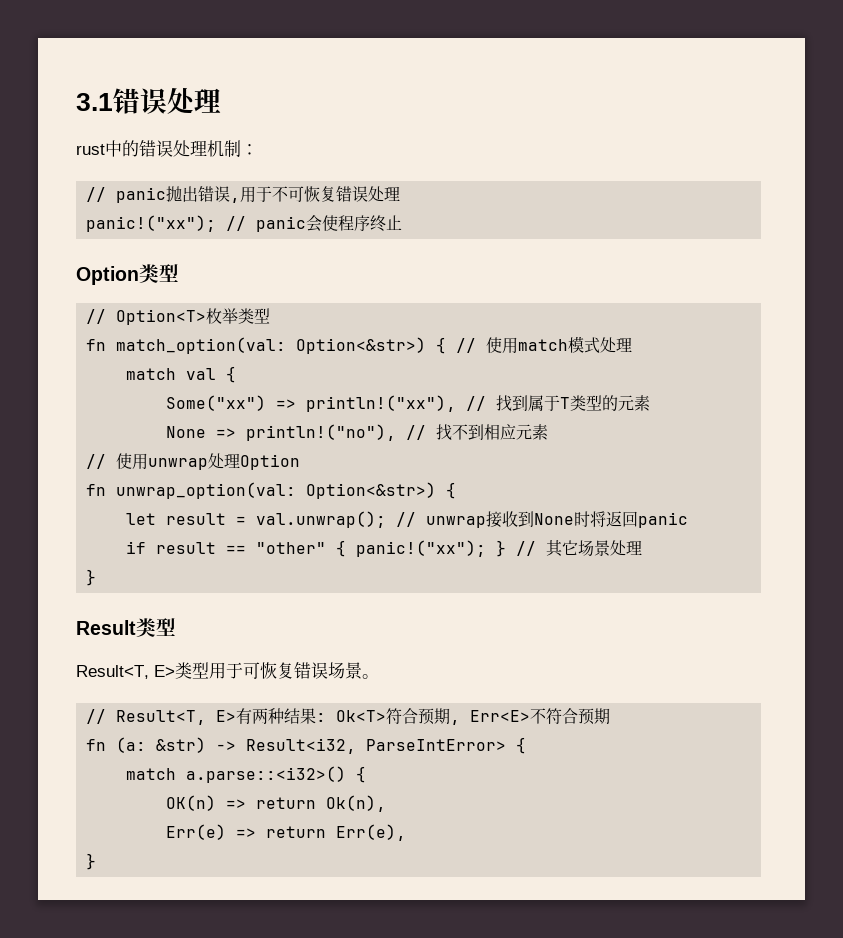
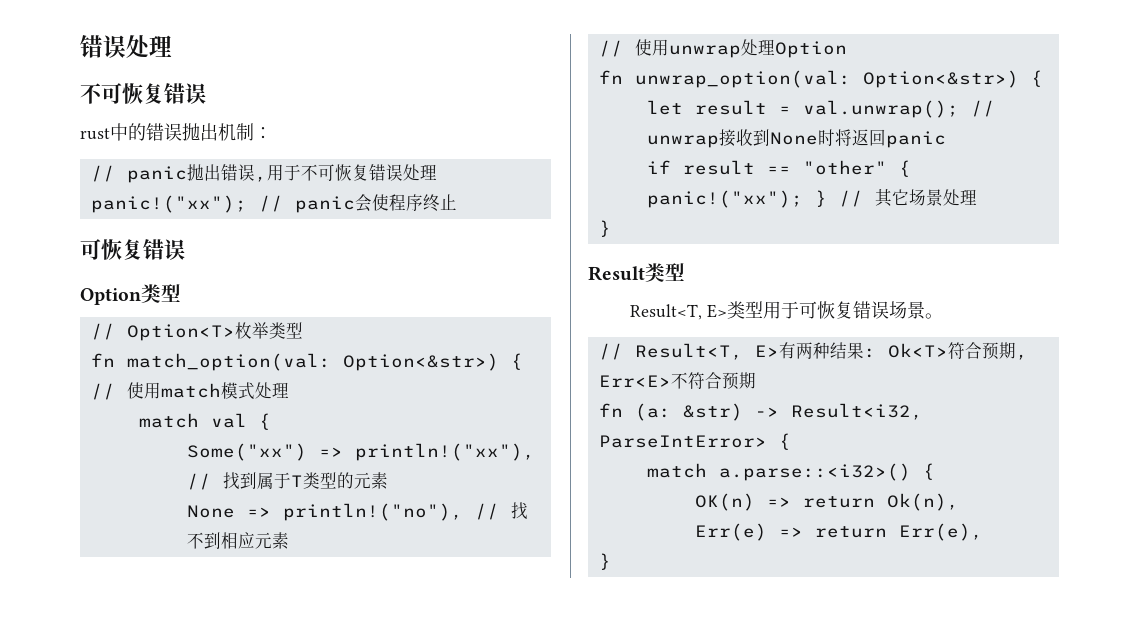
[76,87,221,114] 3.1错误处理 -> [80,35,172,58] [80,83,206,104] 错误处理 // 不可恢复错误
[173,140,207,157] 处理 -> [182,123,218,141] 抛出
(403, 222) none -> [80,239,185,260] // 可恢复错误

